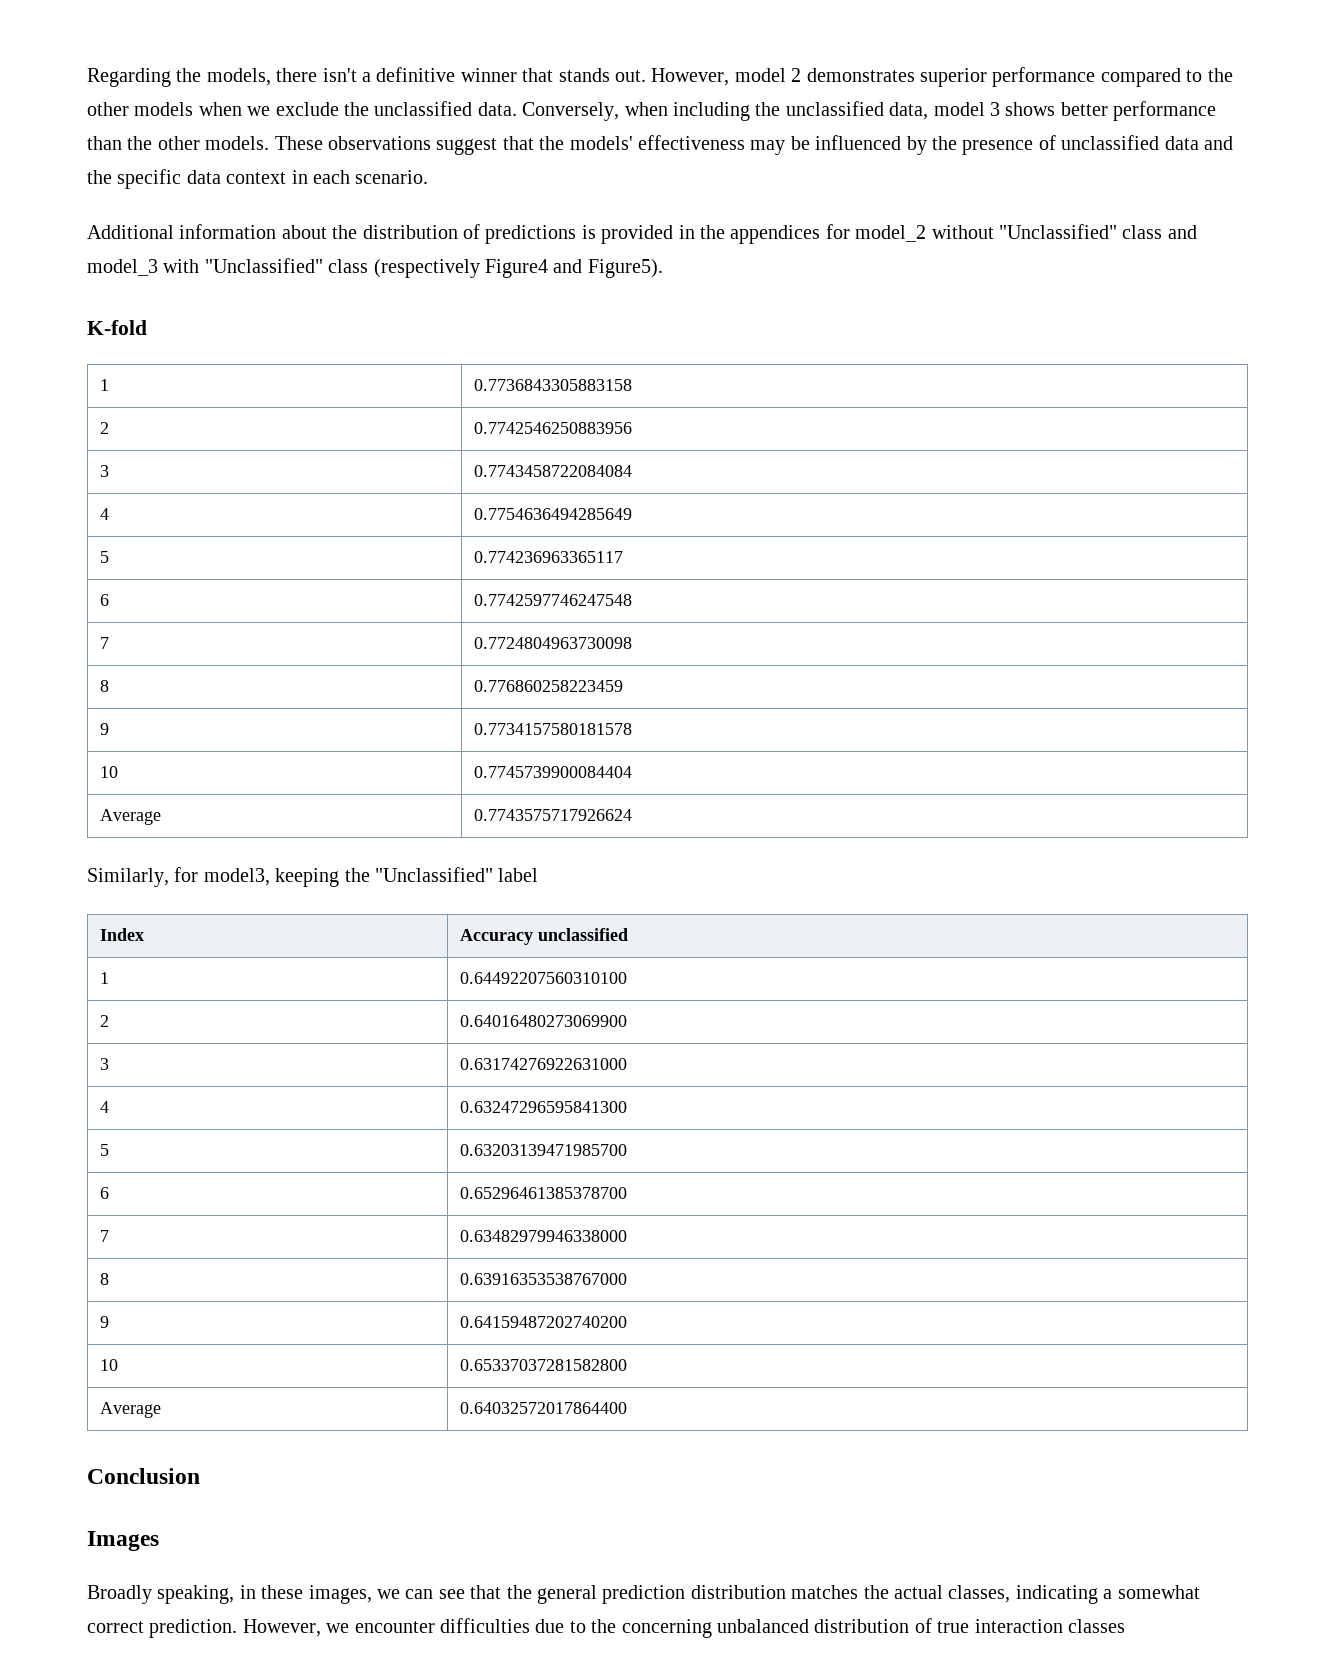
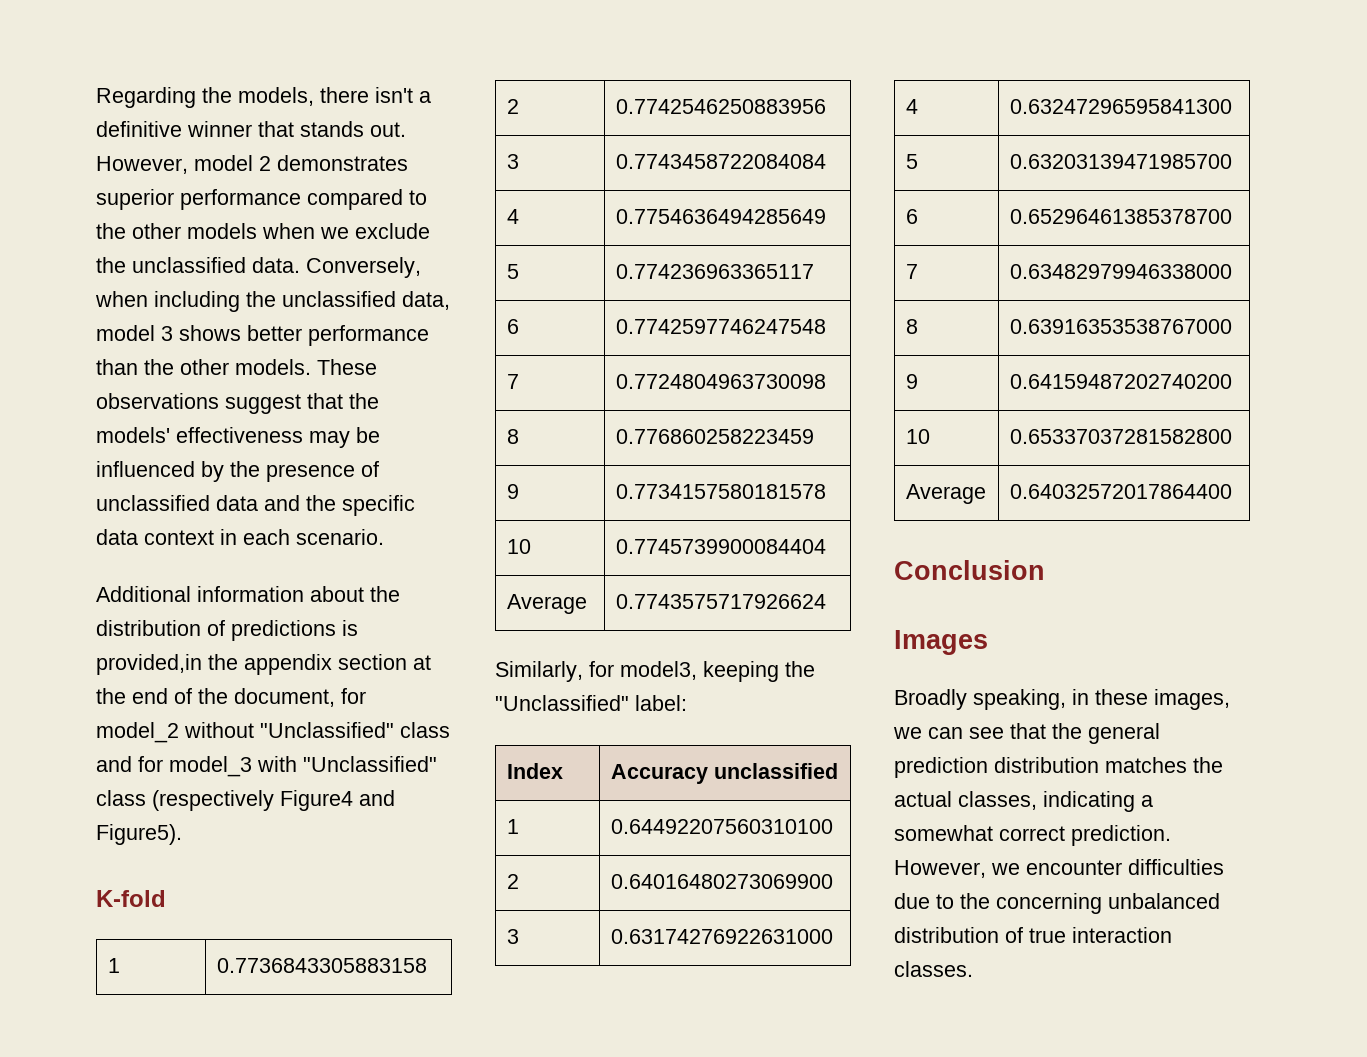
[601,225,821,244] provided in the appendices -> [96,654,431,675] [96,688,335,707] provided,in the appendix section at the end of the document,
(1197, 232) none -> [138,756,163,772] for
[498,868,539,882] label -> [635,695,687,711] label:
[1067,1619,1125,1633] classes -> [894,961,973,977] classes.

